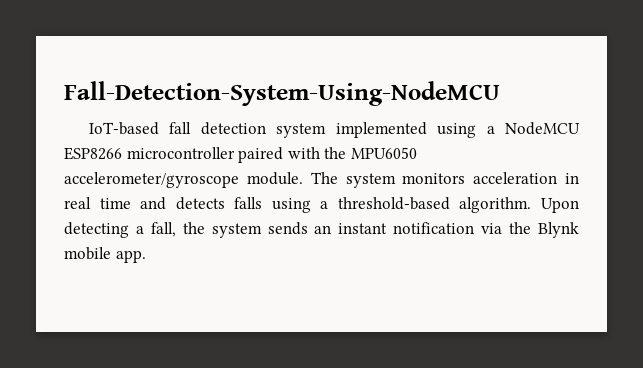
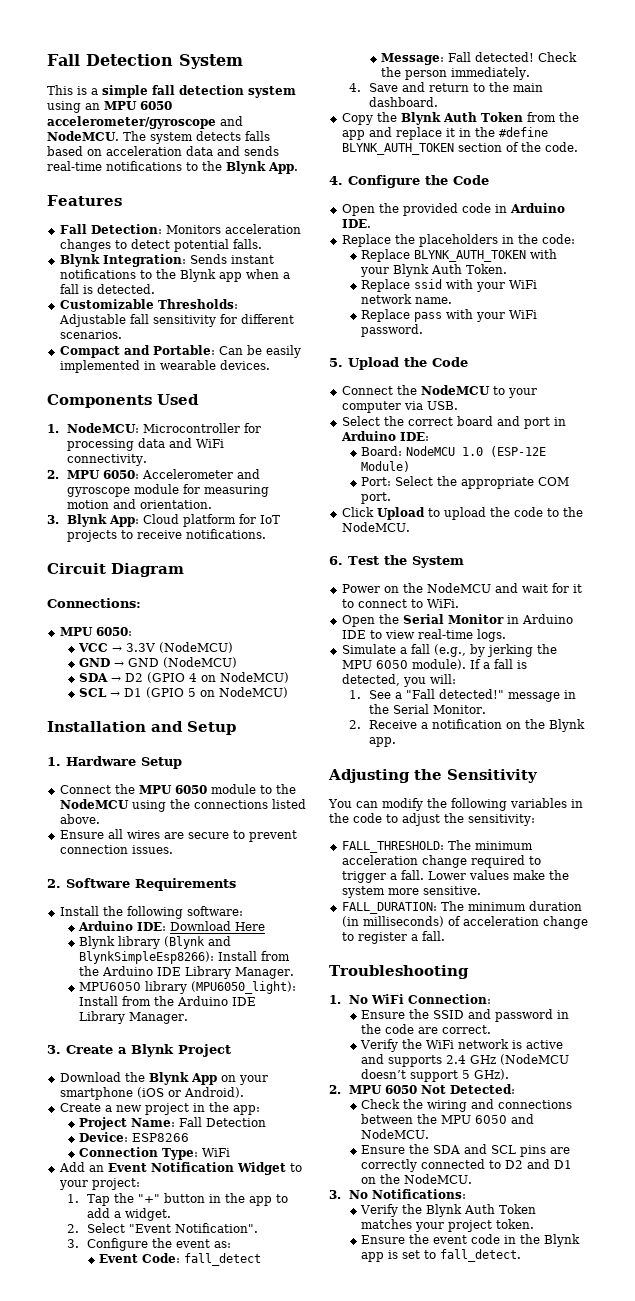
[64,81,500,106] [88,122,580,138] [64,147,417,163] [64,172,579,188] [64,197,579,213] [64,222,580,238] [64,247,146,263] Fall-Detection-System-Using-NodeMCU // IoT-based fall detection system implemented using a NodeMCU ESP8266 microcontroller paired with the MPU6050 accelerometer/gyroscope module. The system monitors acceleration in real time and detects falls using a threshold-based algorithm. Upon detecting a fall, the system sends an instant notification via the Blynk mobile app. -> [47,54,243,69] [47,85,296,98] [47,101,172,113] [47,116,243,129] [47,131,270,144] [47,146,279,156] [47,161,298,174] [47,195,122,206] [59,224,301,234] [59,239,262,252] [59,254,274,267] [59,269,290,282] [59,284,155,294] [59,299,238,309] [58,314,294,327] [59,330,122,339] [59,345,301,358] [59,360,270,373] [47,394,199,408] [47,423,261,433] [66,438,224,451] [66,454,147,466] [47,469,260,479] [66,484,269,497] [66,499,212,509] [47,514,280,527] [66,529,266,542] [47,563,184,577] [47,598,141,608] [59,627,132,636] [78,642,234,653] [79,657,238,668] [79,672,290,683] [79,687,289,698] [47,721,236,735] [47,756,182,769] [59,784,296,794] [59,799,306,812] [59,814,100,824] [59,829,297,842] [59,845,173,854] [47,878,236,891] [59,906,243,919] [78,921,266,931] [79,936,232,949] [79,951,291,964] [79,966,295,979] [79,981,297,994] [79,996,257,1006] [79,1011,189,1024] [47,1044,231,1057] [59,1072,268,1085] [59,1087,244,1100] [59,1102,260,1115] [79,1117,267,1130] [79,1132,190,1142] [79,1147,231,1160] [58,1162,302,1175] [58,1178,140,1190] [66,1193,288,1206] [86,1208,171,1221] [66,1223,258,1233] [66,1238,231,1251] [99,1253,262,1266] [381,52,578,65] [381,67,531,80] [348,82,543,92] [368,97,438,107] [341,112,579,125] [341,127,548,140] [341,142,578,155] [329,175,489,188] [341,203,565,216] [341,219,371,228] [341,234,575,247] [361,249,558,262] [360,264,508,277] [361,279,538,292] [361,294,453,304] [361,309,538,322] [361,324,424,337] [329,357,468,370] [341,385,537,398] [341,401,458,413] [341,416,566,429] [340,431,429,441] [361,446,547,457] [361,461,411,472] [361,476,570,489] [361,492,392,504] [341,507,583,520] [341,522,410,532] [329,555,464,568] [341,583,582,593] [341,599,459,608] [341,614,573,627] [341,629,506,642] [341,644,557,657] [341,659,527,670] [341,674,456,687] [348,689,576,702] [368,704,486,714] [348,719,585,732] [368,737,396,747] [328,769,538,783] [328,798,583,811] [329,813,535,826] [341,840,533,853] [341,855,541,868] [341,870,569,883] [341,886,481,898] [341,901,582,914] [341,916,588,929] [341,931,445,944] [329,965,469,979] [329,994,491,1004] [361,1009,570,1022] [361,1024,492,1034] [360,1039,564,1052] [361,1054,570,1067] [361,1069,510,1082] [329,1084,515,1094] [361,1099,573,1112] [361,1114,535,1124] [361,1129,430,1139] [361,1144,571,1157] [361,1159,573,1172] [361,1174,473,1184] [329,1189,466,1199] [360,1204,537,1217] [361,1219,535,1232] [361,1234,581,1247] [361,1249,522,1262] Fall Detection System // This is a simple fall detection system using an MPU 6050 accelerometer/gyroscope and NodeMCU. The system detects falls based on acceleration data and sends real-time notifications to the Blynk App. // Features // Fall Detection: Monitors acceleration changes to detect potential falls. // Blynk Integration: Sends instant notifications to the Blynk app when a fall is detected. // Customizable Thresholds: Adjustable fall sensitivity for different scenarios. // Compact and Portable: Can be easily implemented in wearable devices. // Components Used // 1. NodeMCU: Microcontroller for processing data and WiFi connectivity. // 2. MPU 6050: Accelerometer and gyroscope module for measuring motion and orientation. // 3. Blynk App: Cloud platform for IoT projects to receive notifications. // Circuit Diagram // Connections: // MPU 6050: // VCC → 3.3V (NodeMCU) // GND → GND (NodeMCU) // SDA → D2 (GPIO 4 on NodeMCU) // SCL → D1 (GPIO 5 on NodeMCU) // Installation and Setup // 1. Hardware Setup // Connect the MPU 6050 module to the NodeMCU using the connections listed above. // Ensure all wires are secure to prevent connection issues. // 2. Software Requirements // Install the following software: // Arduino IDE: Download Here // Blynk library (Blynk and BlynkSimpleEsp8266): Install from the Arduino IDE Library Manager. // MPU6050 library (MPU6050_light): Install from the Arduino IDE Library Manager. // 3. Create a Blynk Project // Download the Blynk App on your smartphone (iOS or Android). // Create a new project in the app: // Project Name: Fall Detection // Device: ESP8266 // Connection Type: WiFi // Add an Event Notification Widget to your project: // 1. Tap the "+" button in the app to add a widget. // 2. Select "Event Notification". // 3. Configure the event as: // Event Code: fall_detect // Message: Fall detected! Check the person immediately. // 4. Save and return to the main dashboard. // Copy the Blynk Auth Token from the app and replace it in the #define BLYNK_AUTH_TOKEN section of the code. // 4. Configure the Code // Open the provided code in Arduino IDE. // Replace the placeholders in the code: // Replace BLYNK_AUTH_TOKEN with your Blynk Auth Token. // Replace ssid with your WiFi network name. // Replace pass with your WiFi password. // 5. Upload the Code // Connect the NodeMCU to your computer via USB. // Select the correct board and port in Arduino IDE: // Board: NodeMCU 1.0 (ESP-12E Module) // Port: Select the appropriate COM port. // Click Upload to upload the code to the NodeMCU. // 6. Test the System // Power on the NodeMCU and wait for it to connect to WiFi. // Open the Serial Monitor in Arduino IDE to view real-time logs. // Simulate a fall (e.g., by jerking the MPU 6050 module). If a fall is detected, you will: // 1. See a "Fall detected!" message in the Serial Monitor. // 2. Receive a notification on the Blynk app. // Adjusting the Sensitivity // You can modify the following variables in the code to adjust the sensitivity: // FALL_THRESHOLD: The minimum acceleration change required to trigger a fall. Lower values make the system more sensitive. // FALL_DURATION: The minimum duration (in milliseconds) of acceleration change to register a fall. // Troubleshooting // 1. No WiFi Connection: // Ensure the SSID and password in the code are correct. // Verify the WiFi network is active and supports 2.4 GHz (NodeMCU doesn’t support 5 GHz). // 2. MPU 6050 Not Detected: // Check the wiring and connections between the MPU 6050 and NodeMCU. // Ensure the SDA and SCL pins are correctly connected to D2 and D1 on the NodeMCU. // 3. No Notifications: // Verify the Blynk Auth Token matches your project token. // Ensure the event code in the Blynk app is set to fall_detect.

